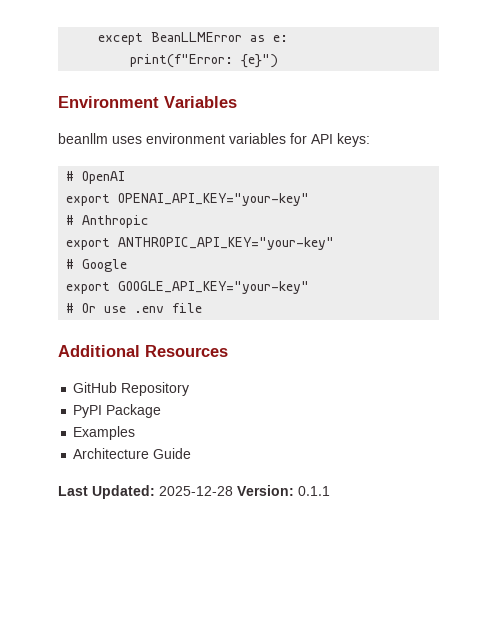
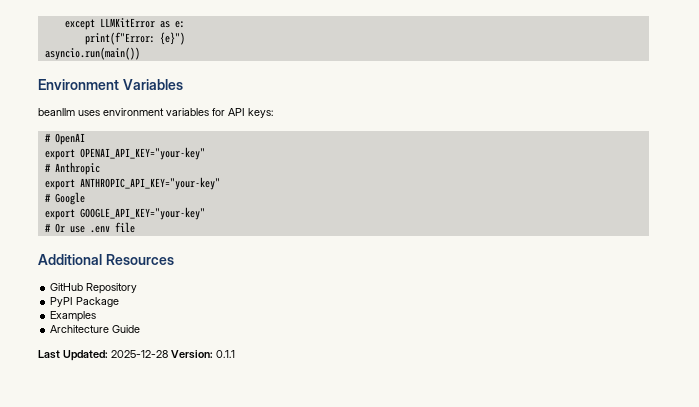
[151,32,243,42] BeanLLMError -> [99,18,155,28] LLMKitError
(279, 61) none -> [44,47,140,60] // asyncio.run(main())

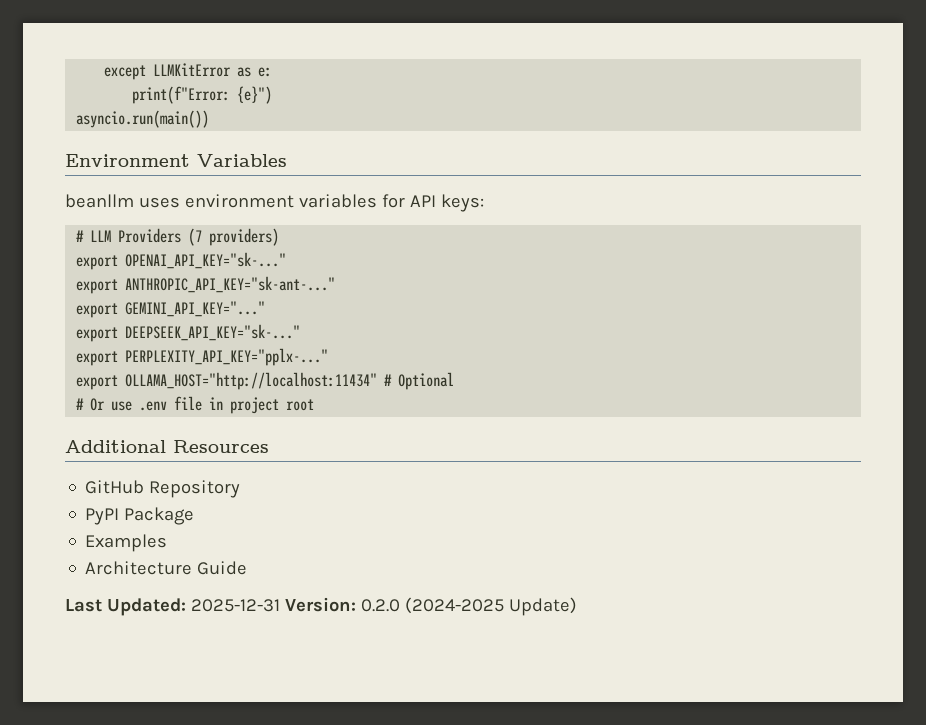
[54,133,85,145] [44,147,205,160] [44,162,100,175] [44,177,220,190] [44,192,85,205] [44,207,205,220] OpenAI // export OPENAI_API_KEY="your-key" // # Anthropic // export ANTHROPIC_API_KEY="your-key" // # Google // export GOOGLE_API_KEY="your-key" -> [90,228,280,246] [76,252,287,270] [76,276,336,294] [76,301,266,318] [76,324,301,342] [76,348,329,366] [76,372,455,390] LLM Providers (7 providers) // export OPENAI_API_KEY="sk-..." // export ANTHROPIC_API_KEY="sk-ant-..." // export GEMINI_API_KEY="..." // export DEEPSEEK_API_KEY="sk-..." // export PERPLEXITY_API_KEY="pplx-..." // export OLLAMA_HOST="http://localhost:11434" # Optional
(135, 227) none -> [209,397,315,414] in project root
[111,350,235,359] 2025-12-28 Version: 0.1.1 -> [190,597,577,616] 2025-12-31 Version: 0.2.0 (2024-2025 Update)

